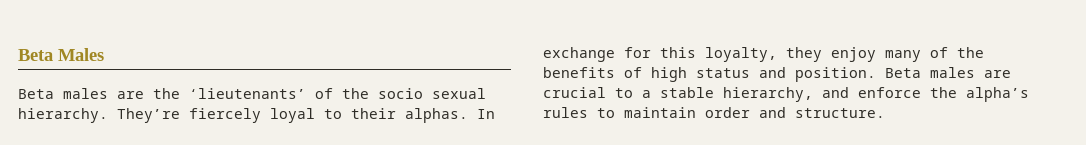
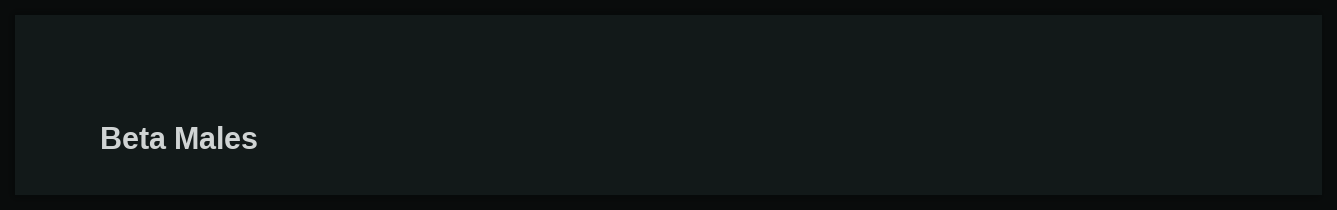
[18,88,486,99] [18,108,495,123] [543,47,984,62] [543,67,1011,82] [543,87,1029,102] [543,107,885,118] // Beta males are the ‘lieutenants’ of the socio sexual hierarchy. They’re fiercely loyal to their alphas. In exchange for this loyalty, they enjoy many of the benefits of high status and position. Beta males are crucial to a stable hierarchy, and enforce the alpha’s rules to maintain order and structure. -> (259, 137) none

